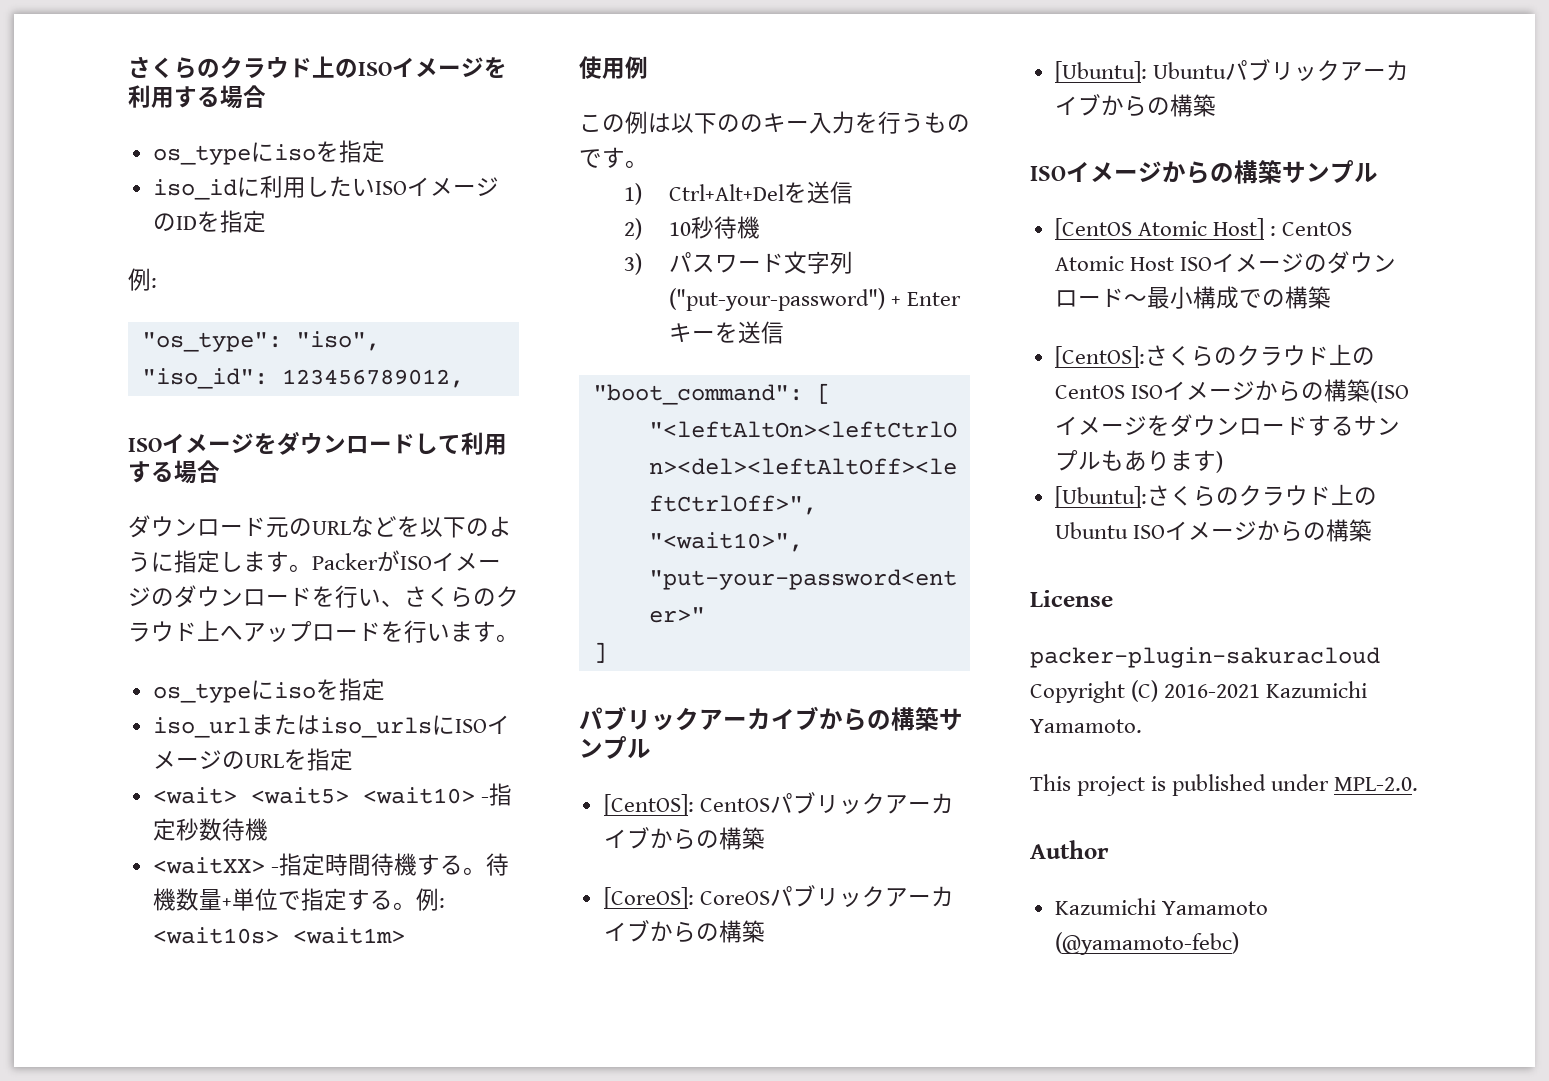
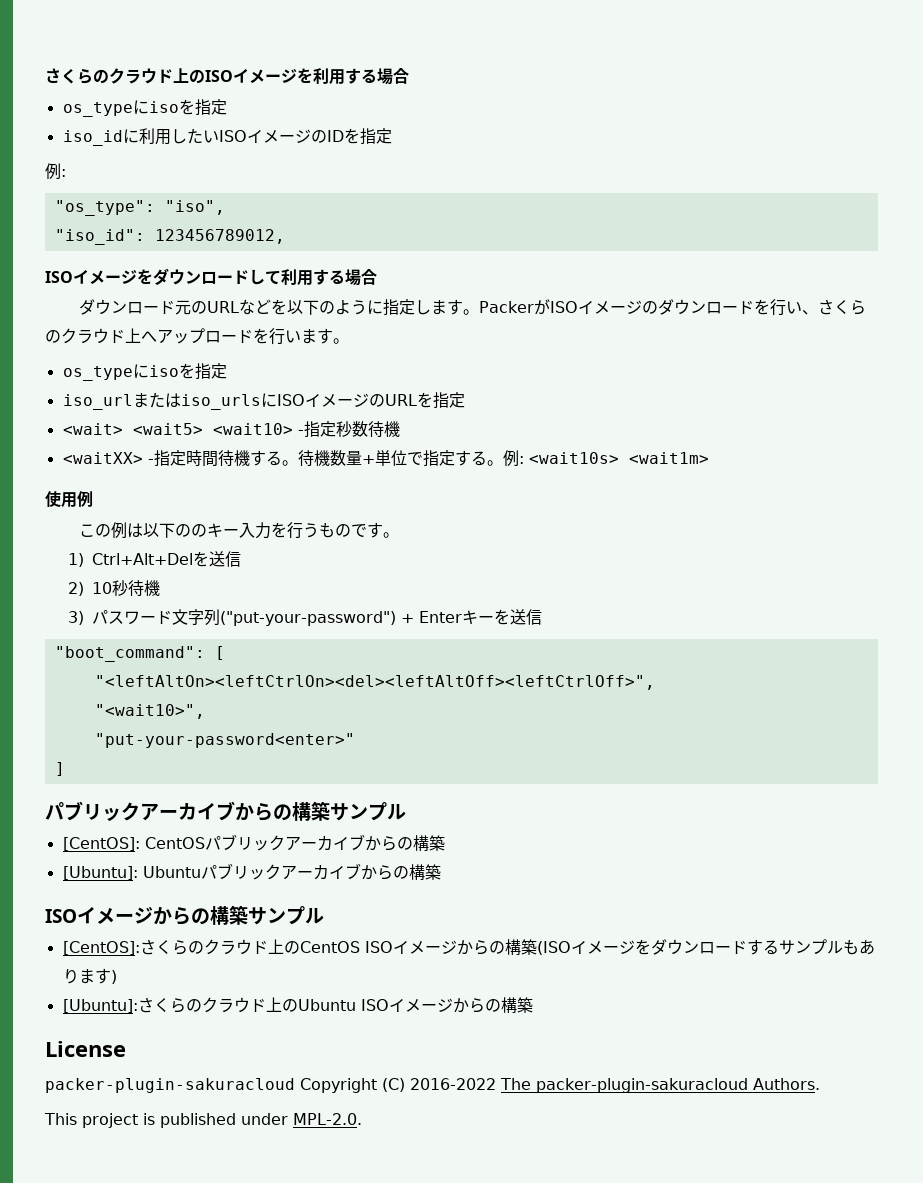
[603,885,954,909] [603,920,765,943] // [CoreOS]: CoreOSパブリックアーカイブからの構築 -> (445, 843) none
[1054,218,1353,240] [1054,251,1396,274] [1054,286,1331,309] // [CentOS Atomic Host] : CentOS Atomic Host ISOイメージのダウンロード〜最小構成での構築 -> (324, 916) none
[1164,681,1368,698] [1030,719,1142,733] 2016-2021 Kazumichi Yamamoto. -> [410,1078,820,1093] 2016-2022 The packer-plugin-sakuracloud Authors.
[1030,840,1109,859] [1054,898,1268,915] [1054,932,1239,955] // Author // Kazumichi Yamamoto (@yamamoto-febc) -> (362, 1119) none

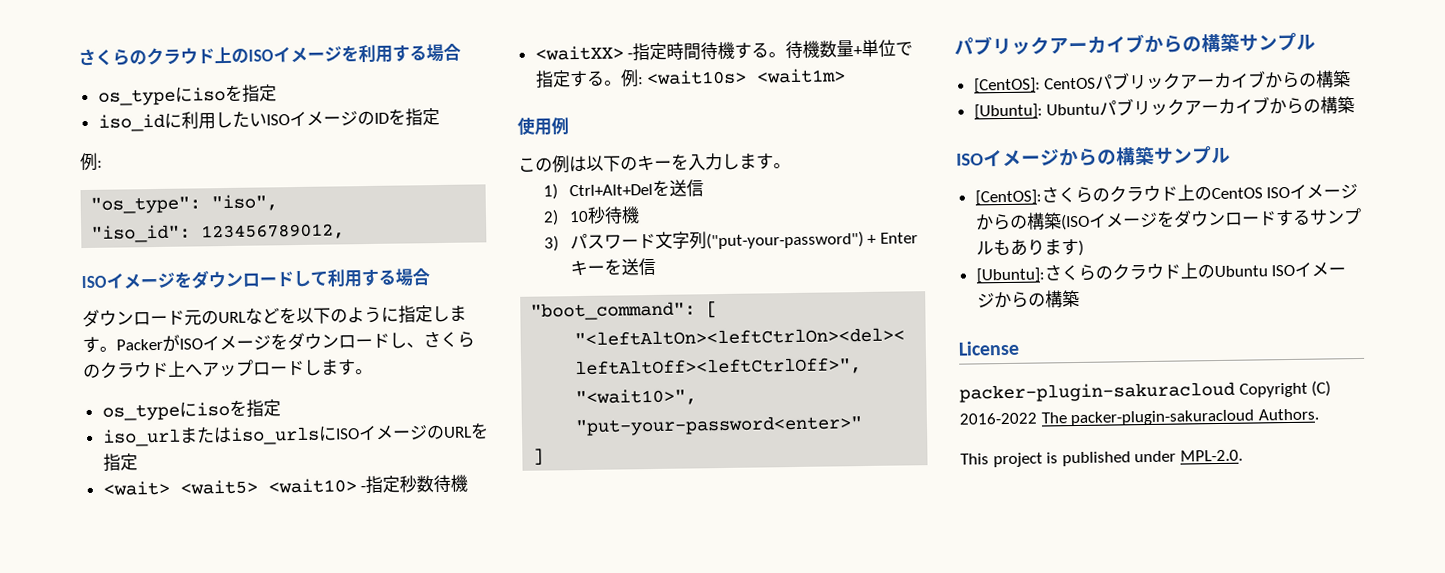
[641,299,802,316] のダウンロードを行い -> [270,332,407,351] をダウンロードし
[253,328,301,345] を行い -> [303,359,322,376] し
[190,522,367,539] のキー入力を行うもので -> [637,152,757,171] キーを入力しま

